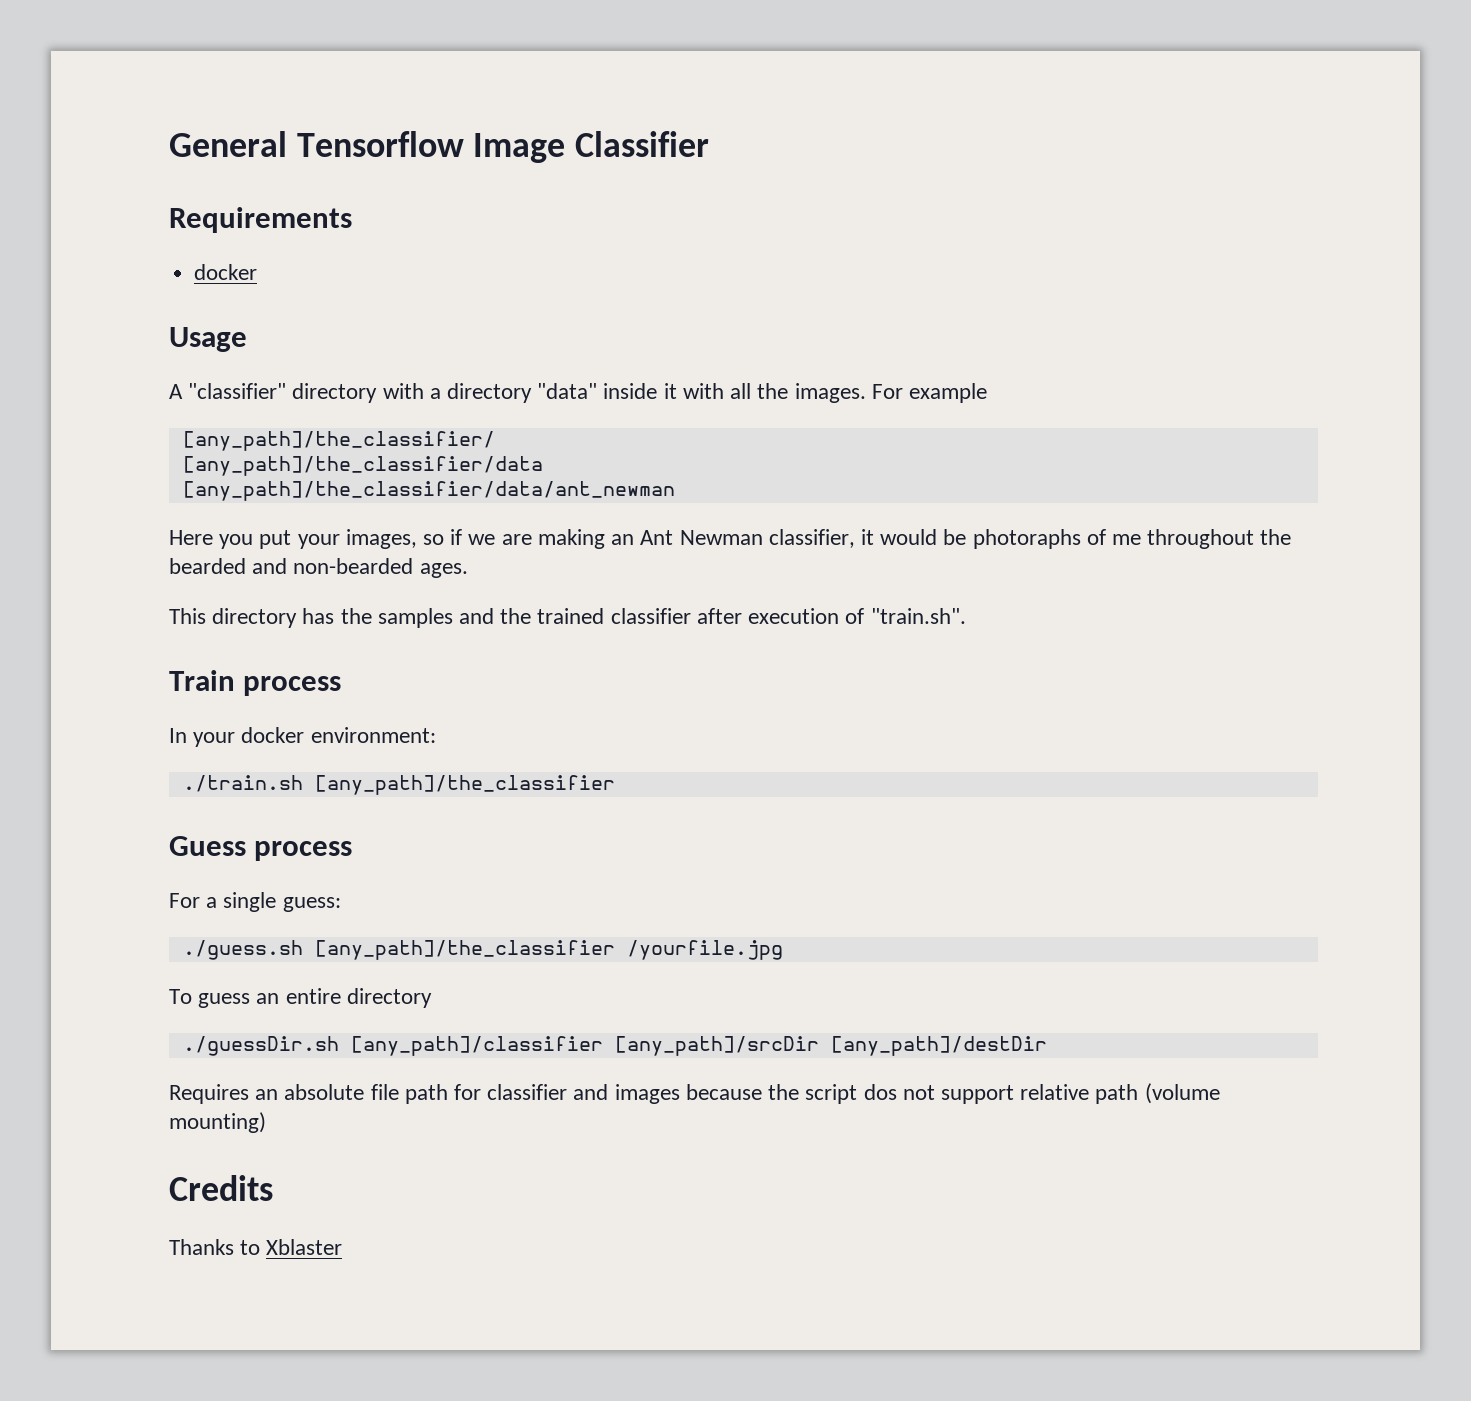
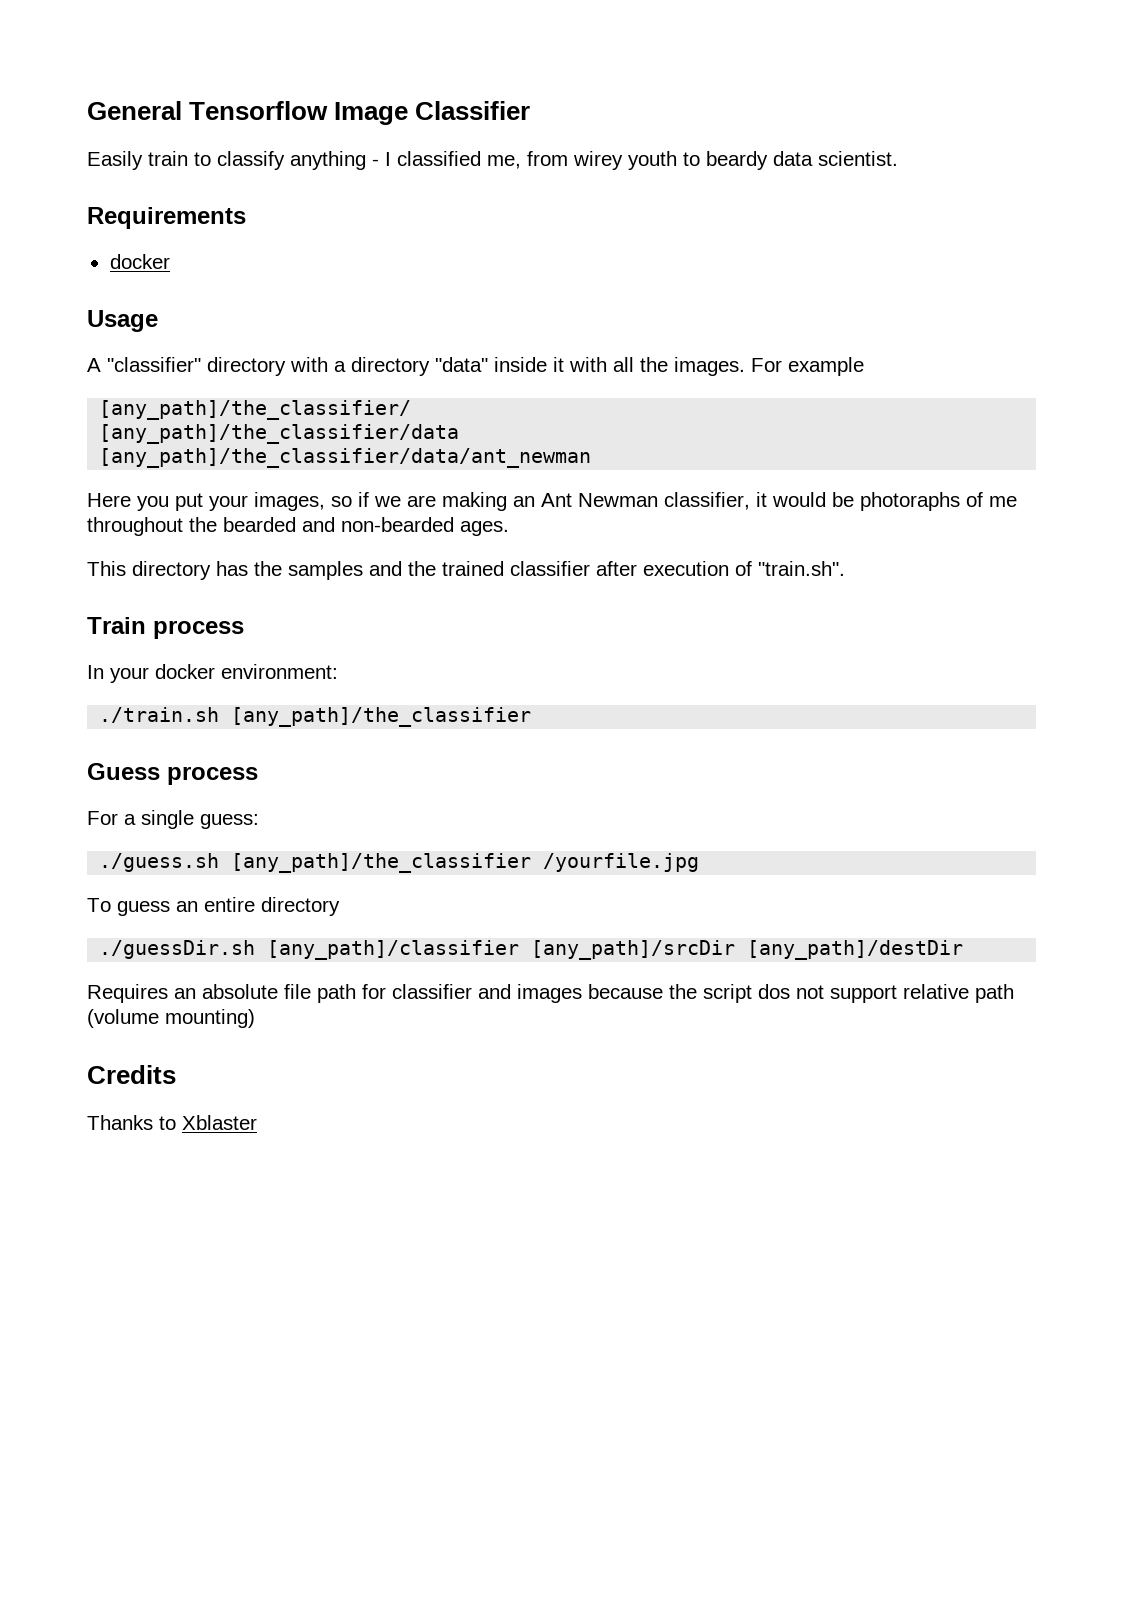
(710, 144) none -> [87,151,898,170] // Easily train to classify anything - I classified me, from wirey youth to beardy data scientist.

